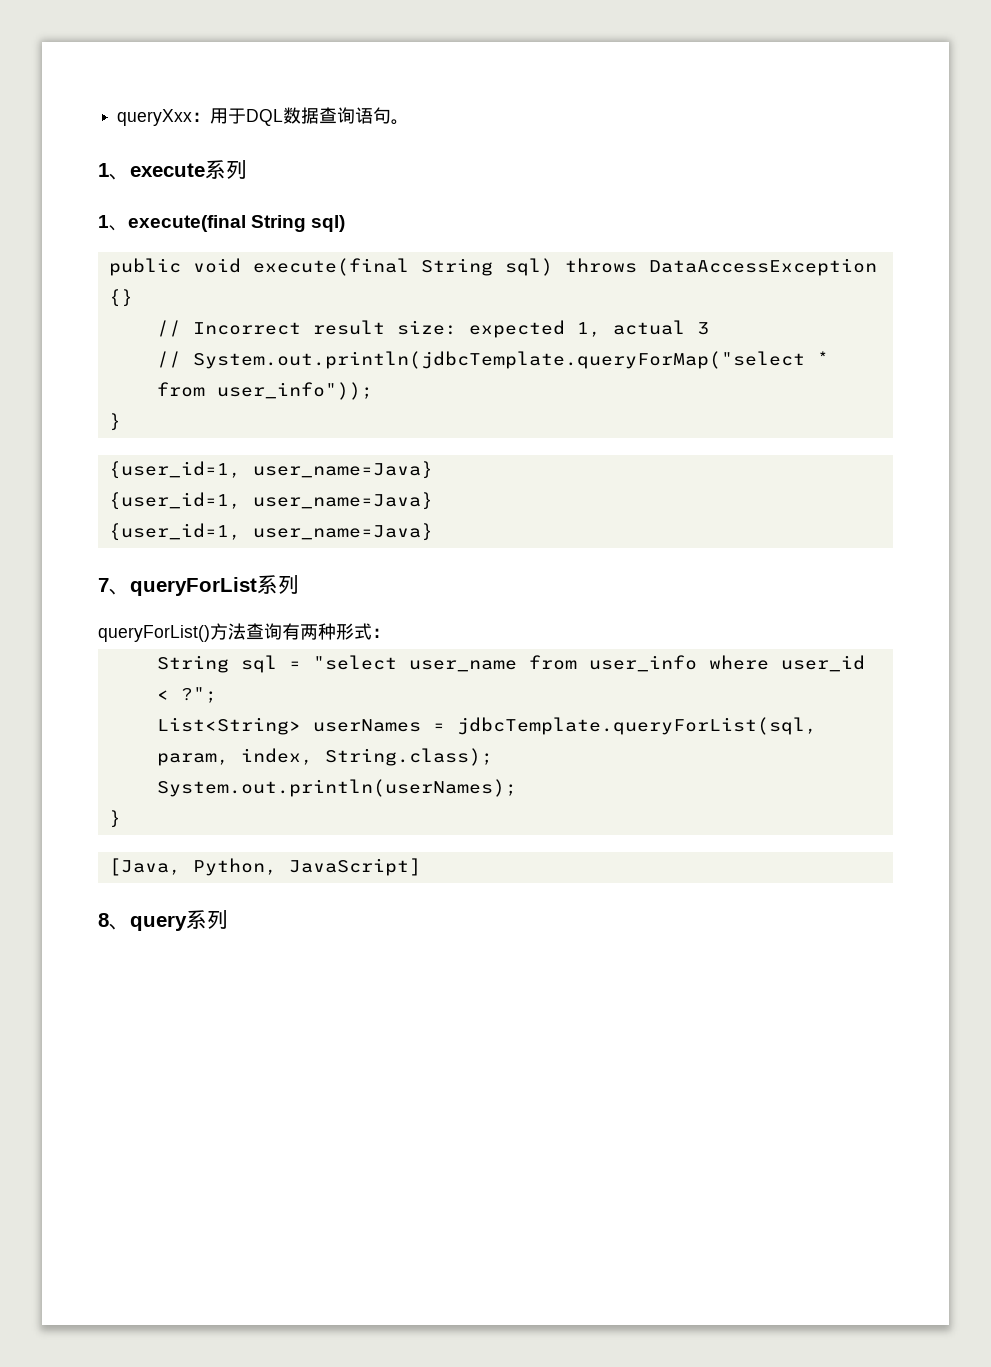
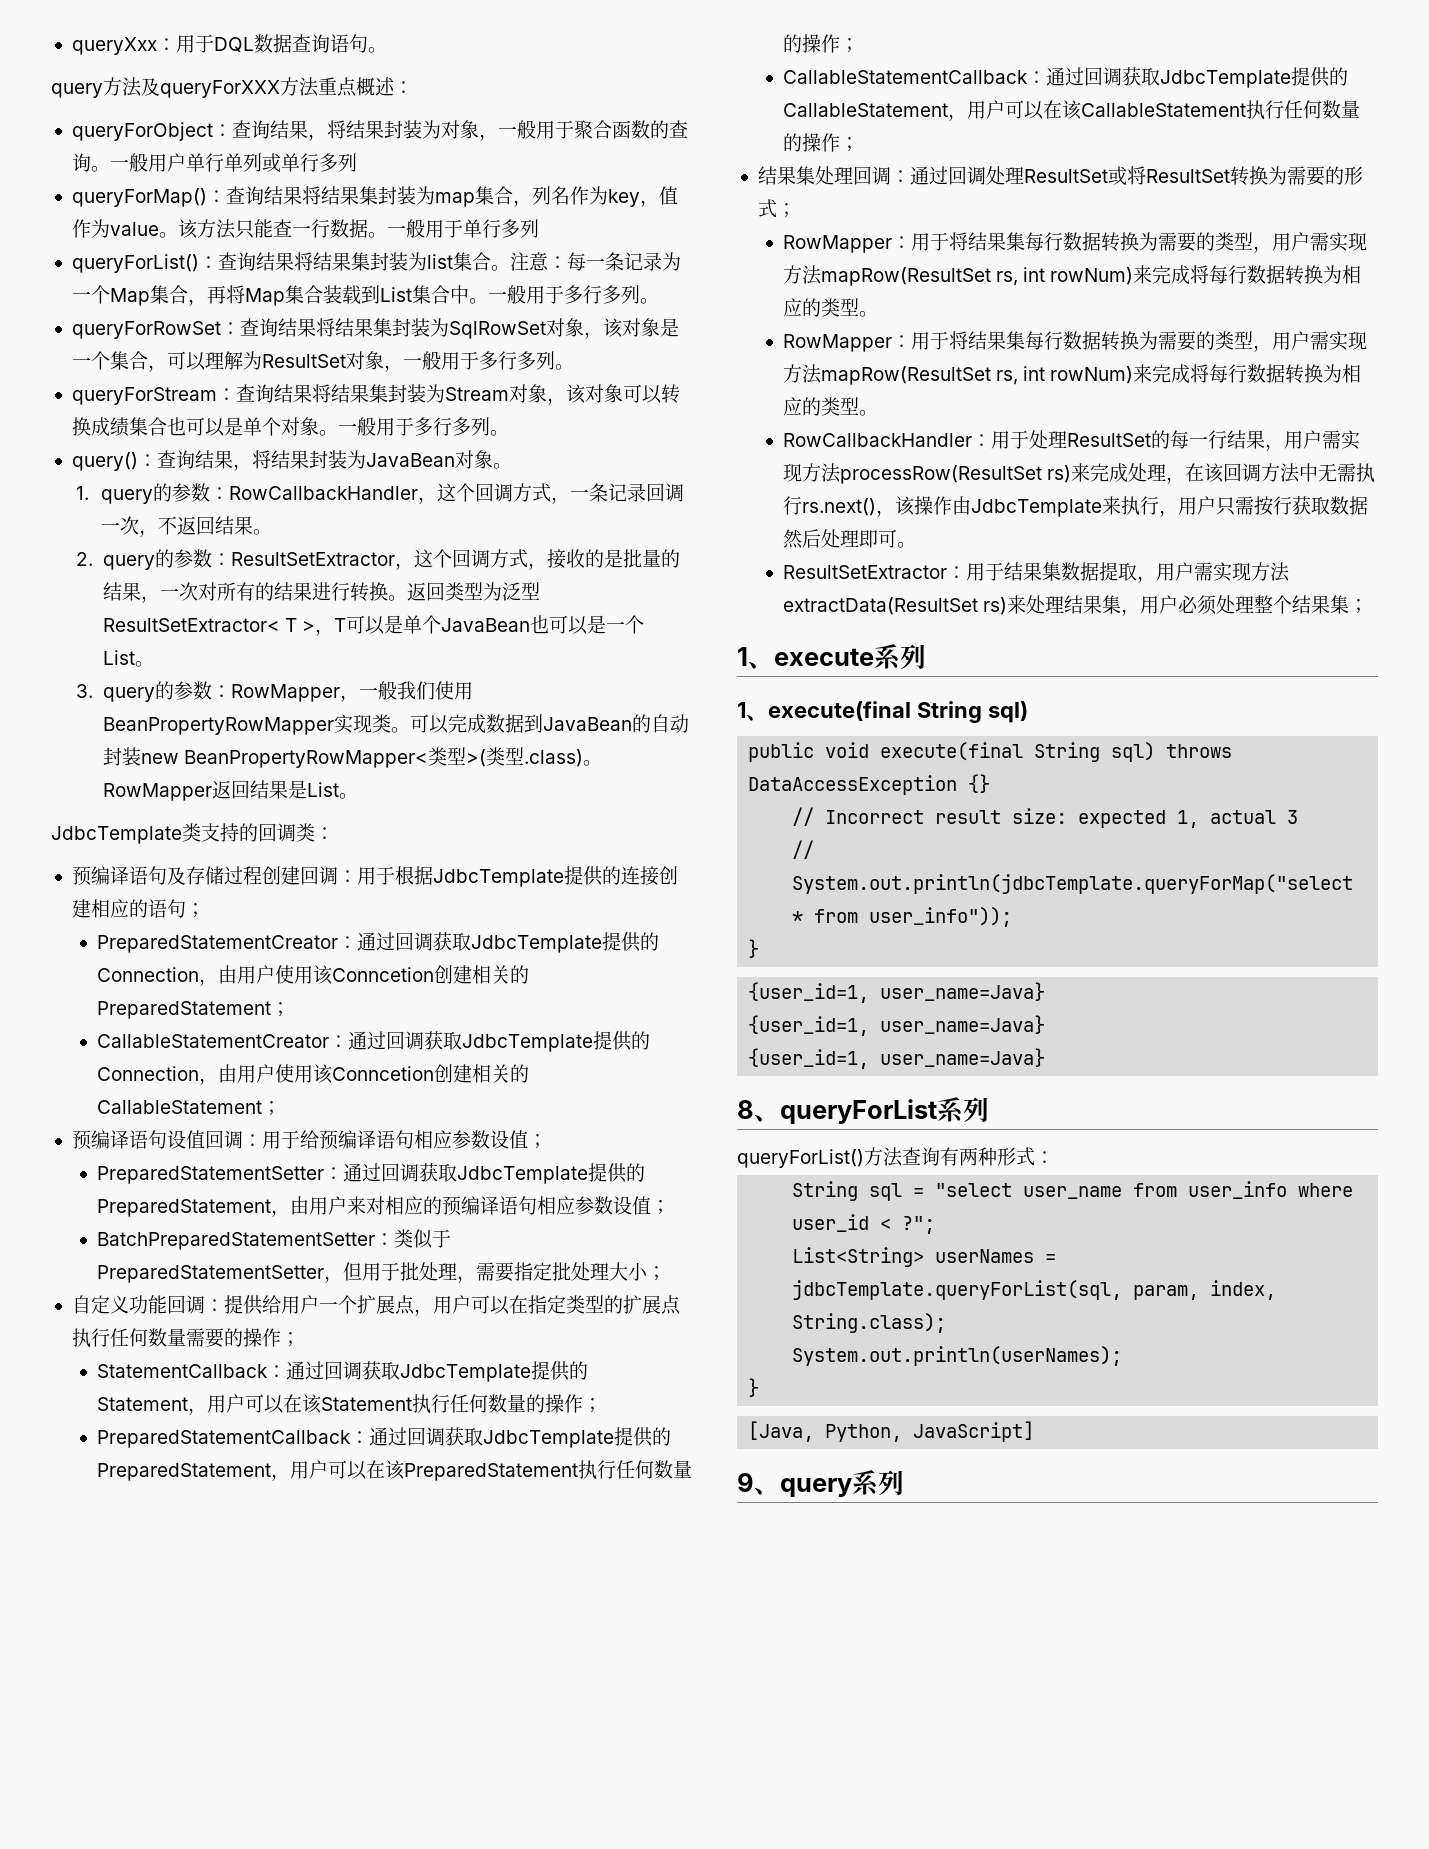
(410, 122) none -> [51,77,413,98] [71,120,688,141] [71,153,357,173] [71,186,678,207] [71,219,539,239] [71,252,681,273] [71,285,659,306] [71,318,679,339] [71,351,574,372] [71,384,680,405] [71,417,509,437] [71,450,512,471] [76,483,685,504] [101,516,273,537] [76,549,680,570] [102,582,540,603] [102,615,644,636] [102,650,154,667] [76,681,473,702] [102,714,689,735] [102,747,602,768] [102,780,358,801] [51,823,334,844] [71,866,678,887] [71,899,205,918] [96,932,659,953] [96,965,529,986] [96,1001,290,1019] [96,1031,650,1052] [96,1064,529,1085] [96,1100,281,1116] [71,1130,547,1150] [96,1163,645,1184] [96,1196,670,1217] [96,1229,451,1250] [96,1262,666,1283] [71,1295,681,1316] [71,1328,300,1348] [96,1361,588,1382] [96,1394,602,1415] [96,1427,671,1448] [96,1460,692,1481] [782,34,859,53] [782,67,1348,88] [782,100,1360,121] [782,133,859,152] [757,166,1363,186] [757,199,796,218] [782,232,1367,253] [782,265,1362,286] [782,298,878,317] [782,331,1367,352] [782,364,1362,385] [782,397,878,416] [782,430,1360,451] [782,463,1376,484] [782,496,1368,517] [782,529,916,549] [782,562,1290,583] [782,595,1369,616] // query方法及queryForXXX方法重点概述： // queryForObject：查询结果，将结果封装为对象，一般用于聚合函数的查询。一般用户单行单列或单行多列 // queryForMap()：查询结果将结果集封装为map集合，列名作为key，值作为value。该方法只能查一行数据。一般用于单行多列 // queryForList()：查询结果将结果集封装为list集合。注意：每一条记录为一个Map集合，再将Map集合装载到List集合中。一般用于多行多列。 // queryForRowSet：查询结果将结果集封装为SqlRowSet对象，该对象是一个集合，可以理解为ResultSet对象，一般用于多行多列。 // queryForStream：查询结果将结果集封装为Stream对象，该对象可以转换成绩集合也可以是单个对象。一般用于多行多列。 // query()：查询结果，将结果封装为JavaBean对象。 // 1. query的参数：RowCallbackHandler，这个回调方式，一条记录回调一次，不返回结果。 // 2. query的参数：ResultSetExtractor，这个回调方式，接收的是批量的结果，一次对所有的结果进行转换。返回类型为泛型ResultSetExtractor< T >，T可以是单个JavaBean也可以是一个List。 // 3. query的参数：RowMapper，一般我们使用BeanPropertyRowMapper实现类。可以完成数据到JavaBean的自动封装new BeanPropertyRowMapper<类型>(类型.class)。RowMapper返回结果是List。 // JdbcTemplate类支持的回调类： // 预编译语句及存储过程创建回调：用于根据JdbcTemplate提供的连接创建相应的语句； // PreparedStatementCreator：通过回调获取JdbcTemplate提供的Connection，由用户使用该Conncetion创建相关的PreparedStatement； // CallableStatementCreator：通过回调获取JdbcTemplate提供的Connection，由用户使用该Conncetion创建相关的CallableStatement； // 预编译语句设值回调：用于给预编译语句相应参数设值； // PreparedStatementSetter：通过回调获取JdbcTemplate提供的PreparedStatement，由用户来对相应的预编译语句相应参数设值； // BatchPreparedStatementSetter：类似于PreparedStatementSetter，但用于批处理，需要指定批处理大小； // 自定义功能回调：提供给用户一个扩展点，用户可以在指定类型的扩展点执行任何数量需要的操作； // StatementCallback：通过回调获取JdbcTemplate提供的Statement，用户可以在该Statement执行任何数量的操作； // PreparedStatementCallback：通过回调获取JdbcTemplate提供的PreparedStatement，用户可以在该PreparedStatement执行任何数量的操作； // CallableStatementCallback：通过回调获取JdbcTemplate提供的CallableStatement，用户可以在该CallableStatement执行任何数量的操作； // 结果集处理回调：通过回调处理ResultSet或将ResultSet转换为需要的形式； // RowMapper：用于将结果集每行数据转换为需要的类型，用户需实现方法mapRow(ResultSet rs, int rowNum)来完成将每行数据转换为相应的类型。 // RowMapper：用于将结果集每行数据转换为需要的类型，用户需实现方法mapRow(ResultSet rs, int rowNum)来完成将每行数据转换为相应的类型。 // RowCallbackHandler：用于处理ResultSet的每一行结果，用户需实现方法processRow(ResultSet rs)来完成处理，在该回调方法中无需执行rs.next()，该操作由JdbcTemplate来执行，用户只需按行获取数据然后处理即可。 // ResultSetExtractor：用于结果集数据提取，用户需实现方法extractData(ResultSet rs)来处理结果集，用户必须处理整个结果集；
[98,578,109,592] 7 -> [737,1100,754,1119] 8
[98,913,109,927] 8 -> [737,1472,754,1492] 9

